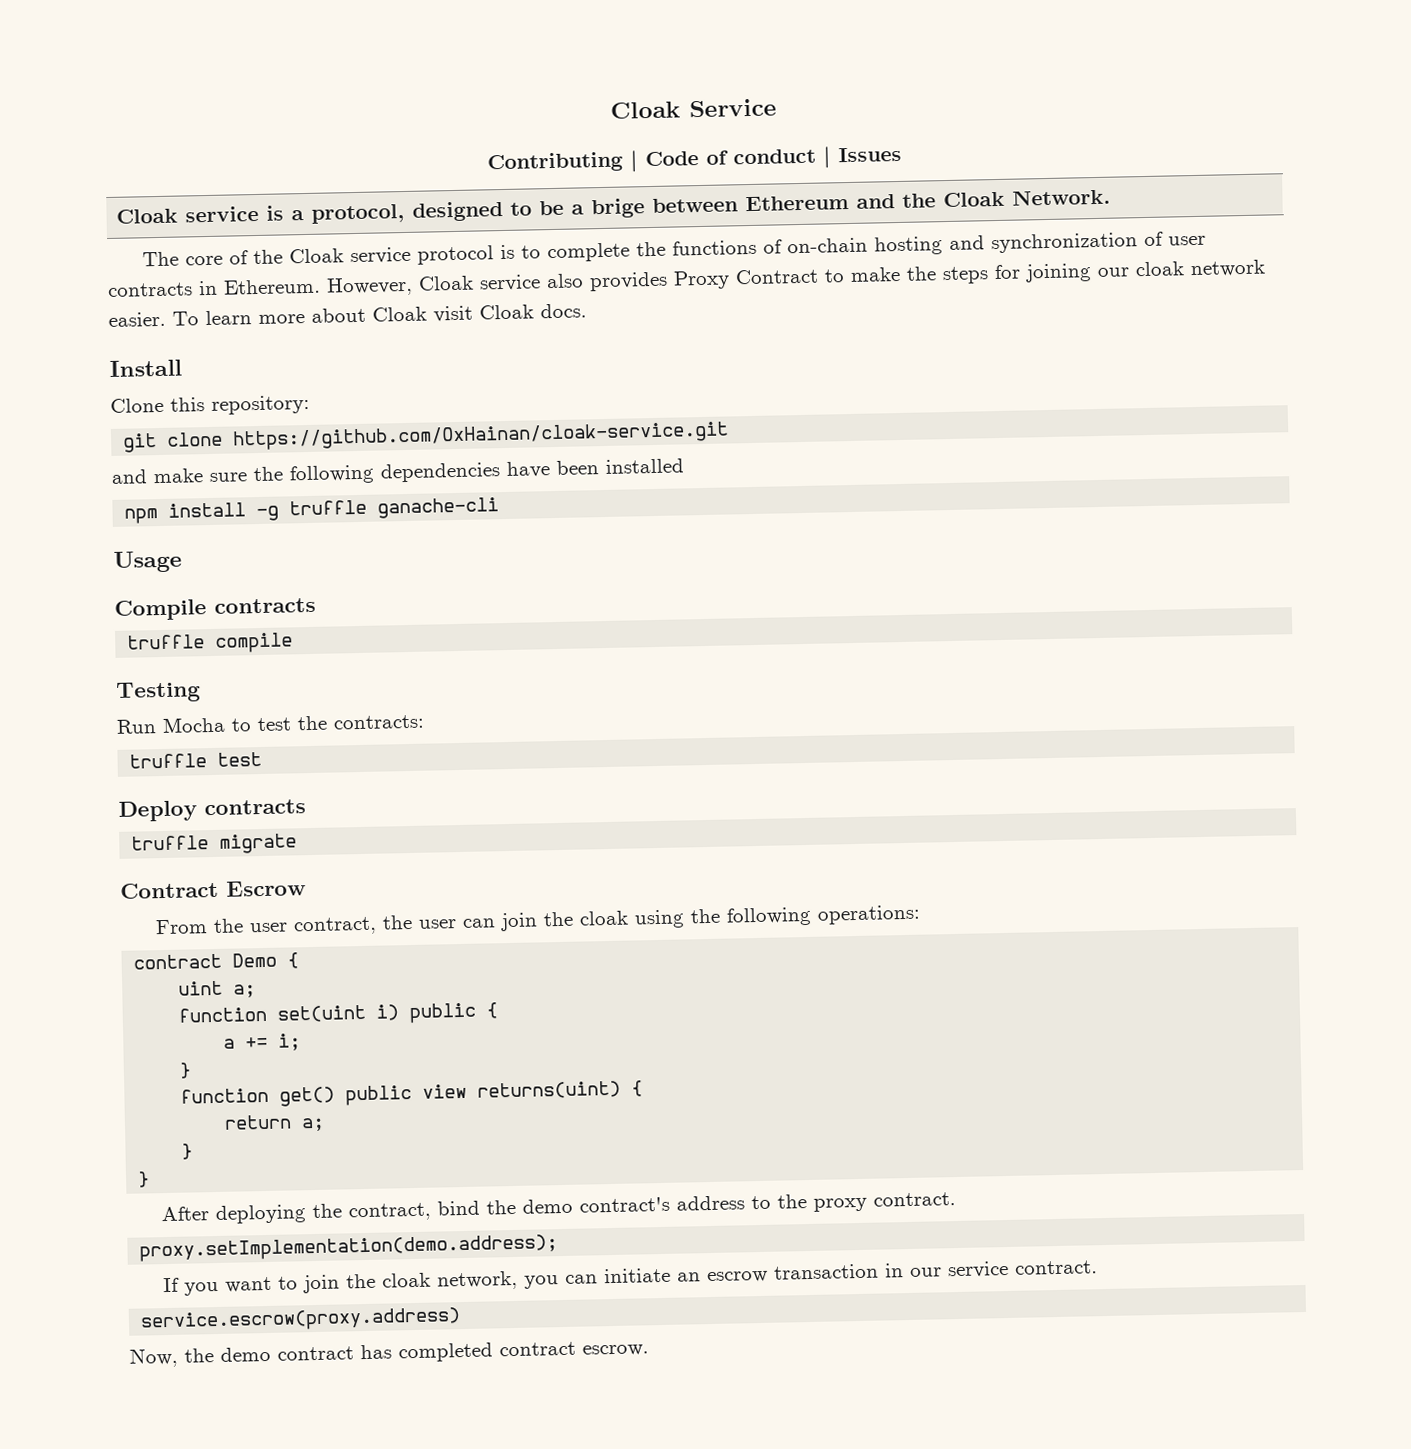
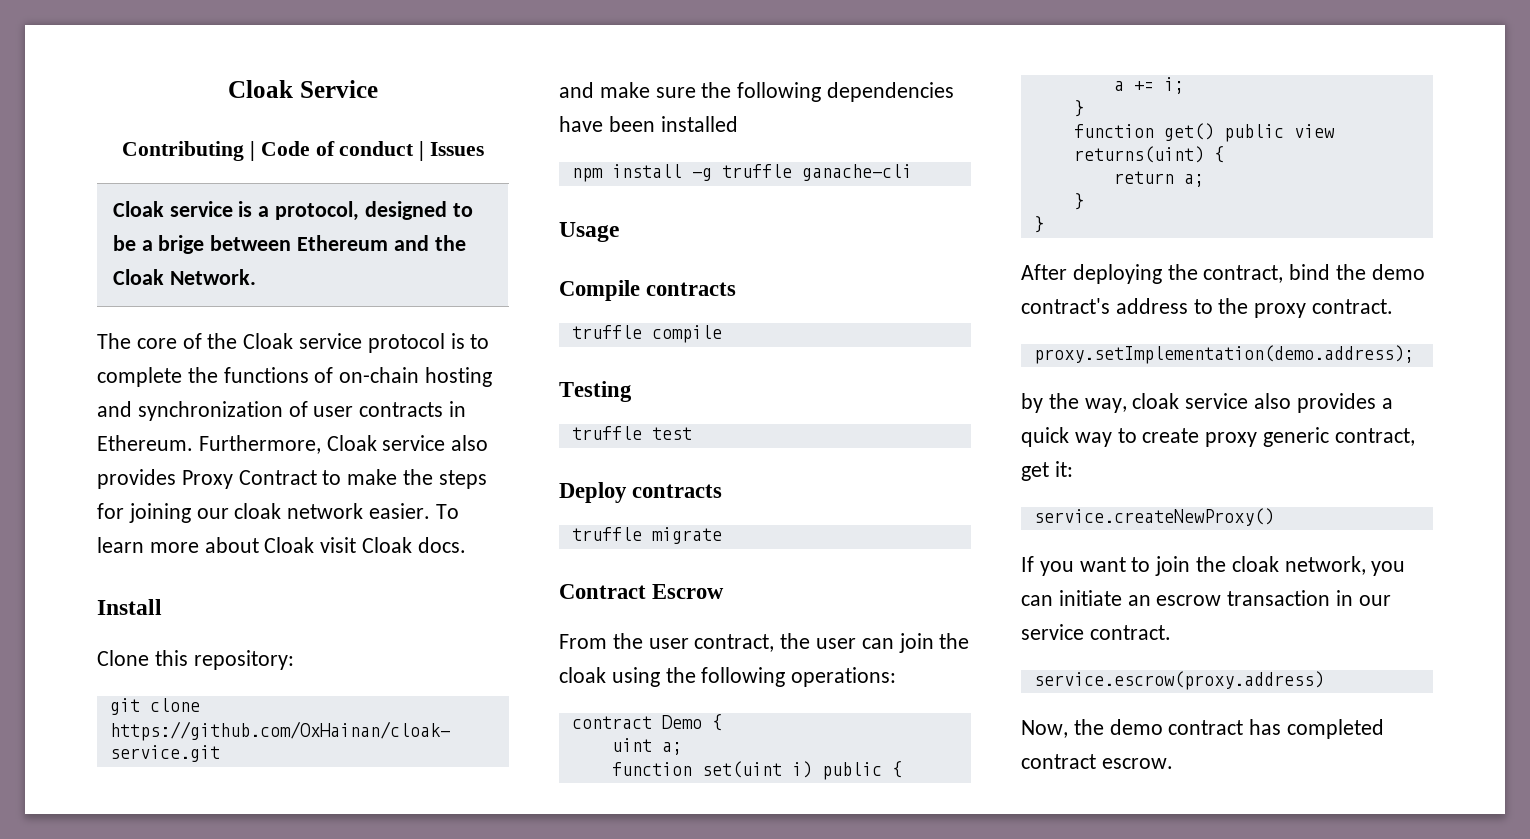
[326,276,413,297] However, -> [198,435,321,454] Furthermore,
[116,714,425,734] // Run Mocha to test the contracts: -> (632, 391) none
(559, 1248) none -> [1021,393,1393,413] [1021,427,1415,447] [1021,461,1073,481] [1033,508,1274,526] // by the way, cloak service also provides a quick way to create proxy generic contract, get it: // service.createNewProxy()

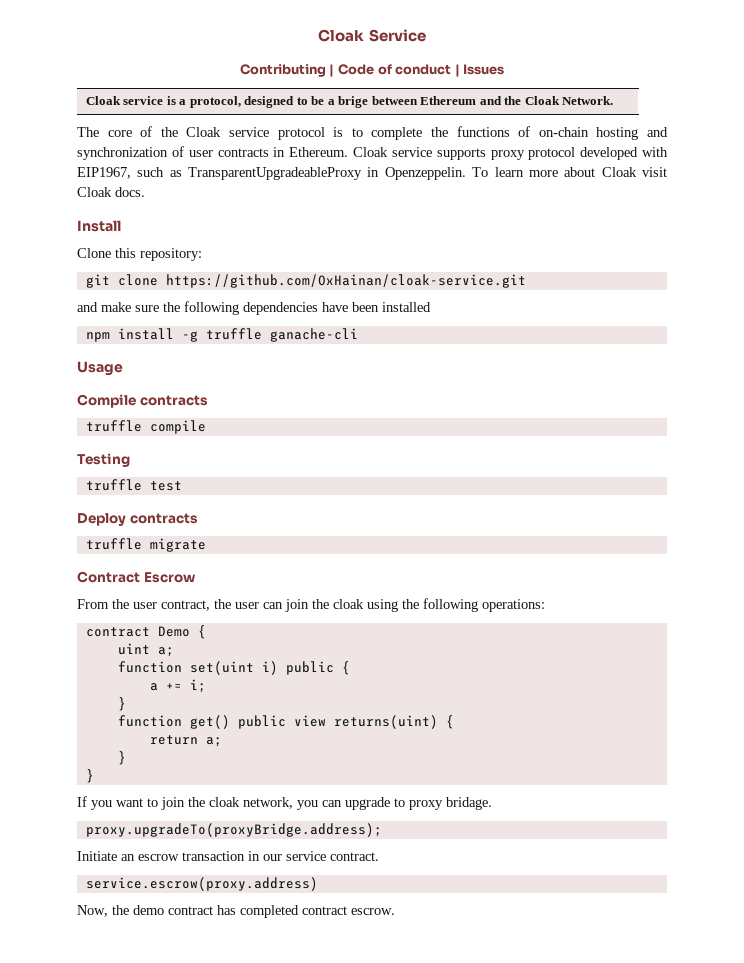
[198,435,489,454] [97,469,487,489] [97,503,431,523] Furthermore, Cloak service also provides Proxy Contract to make the steps for joining our cloak network easier. -> [353,147,668,160] [77,167,466,180] Cloak service supports proxy protocol developed with EIP1967, such as TransparentUpgradeableProxy in Openzeppelin.
[1021,264,1425,284] [1021,298,1394,318] [1033,345,1414,364] [1021,393,1393,413] [1021,427,1415,447] [1021,461,1073,481] [1033,508,1274,526] // After deploying the contract, bind the demo contract's address to the proxy contract. // proxy.setImplementation(demo.address); // by the way, cloak service also provides a quick way to create proxy generic contract, get it: // service.createNewProxy() -> (94, 776) none
[1058,590,1122,606] initiate -> [345,797,492,810] [85,823,382,837] [77,851,117,861] upgrade to proxy bridage. // proxy.upgradeTo(proxyBridge.address); // Initiate

